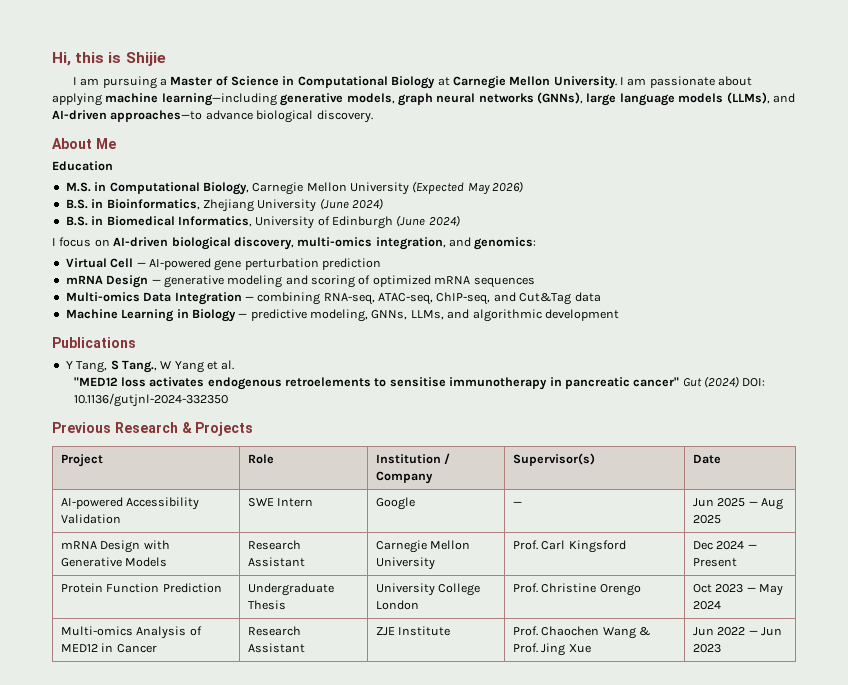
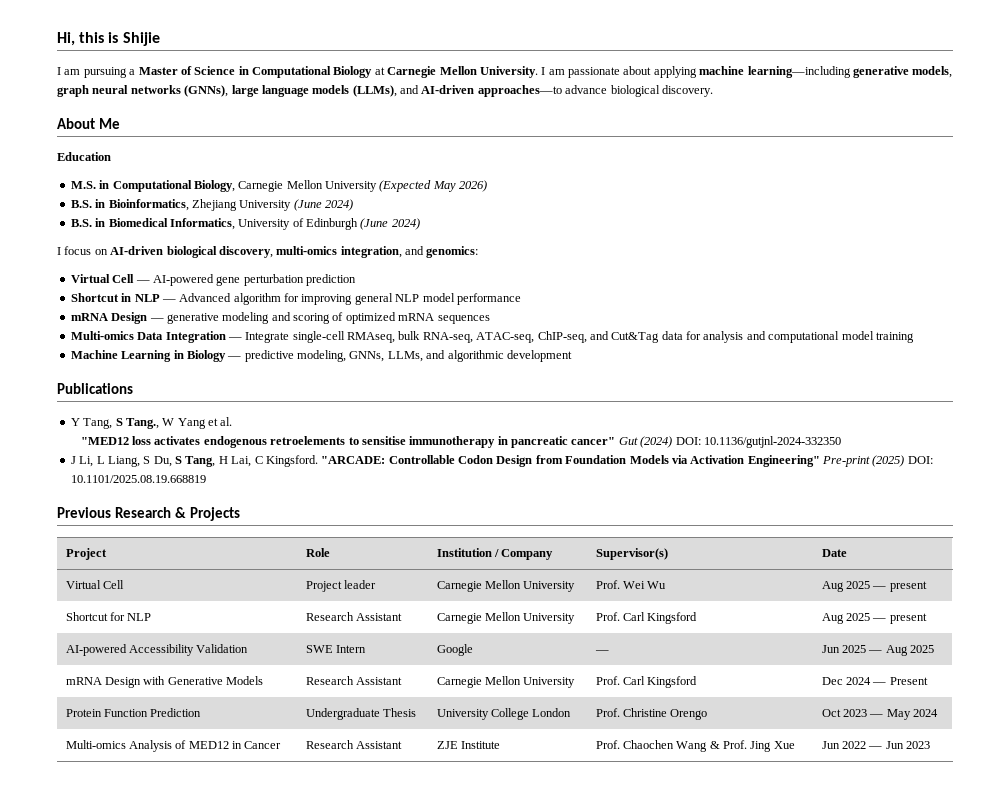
(381, 264) none -> [70,293,521,305] // Shortcut in NLP — Advanced algorithm for improving general NLP model performance
[257,292,321,305] combining -> [245,331,421,343] Integrate single-cell RMAseq, bulk
(601, 297) none -> [686,331,914,343] for analysis and computational model training
(228, 400) none -> [70,455,933,467] [70,475,206,483] // J Li, L Liang, S Du, S Tang, H Lai, C Kingsford. "ARCADE: Controllable Codon Design from Foundation Models via Activation Engineering" Pre-print (2025) DOI: 10.1101/2025.08.19.668819
(722, 459) none -> [65,580,124,589] [305,580,376,592] [436,580,576,592] [595,580,667,589] [821,581,927,592] [65,612,152,621] [305,612,402,621] [436,612,576,624] [595,612,698,624] [821,613,927,624] // Virtual Cell | Project leader | Carnegie Mellon University | Prof. Wei Wu | Aug 2025 — present // Shortcut for NLP | Research Assistant | Carnegie Mellon University | Prof. Carl Kingsford | Aug 2025 — present

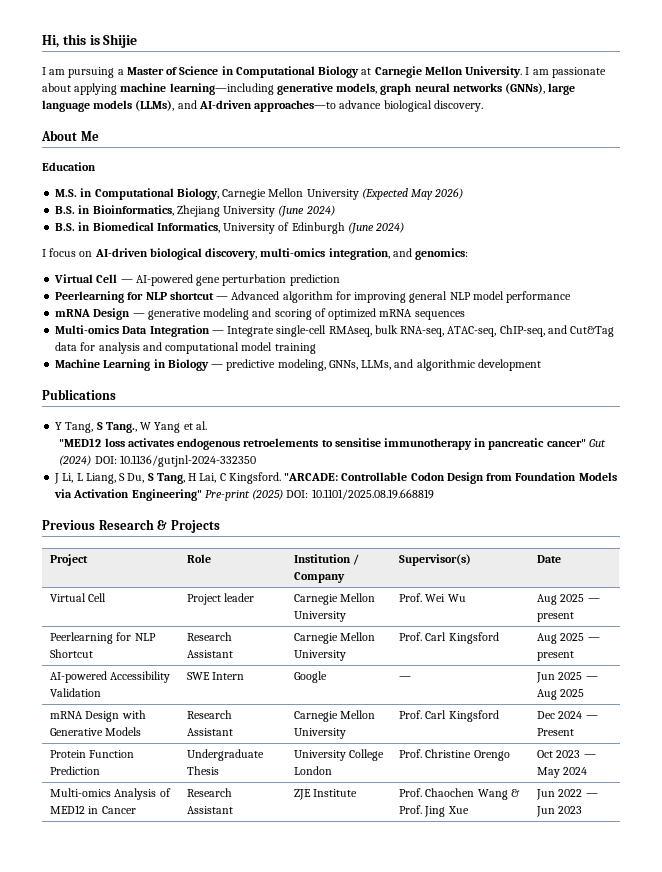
[70,293,160,302] Shortcut in NLP -> [55,291,214,303] Peerlearning for NLP shortcut
[65,612,152,621] Shortcut for NLP -> [50,632,156,644] [50,649,94,658] Peerlearning for NLP Shortcut

